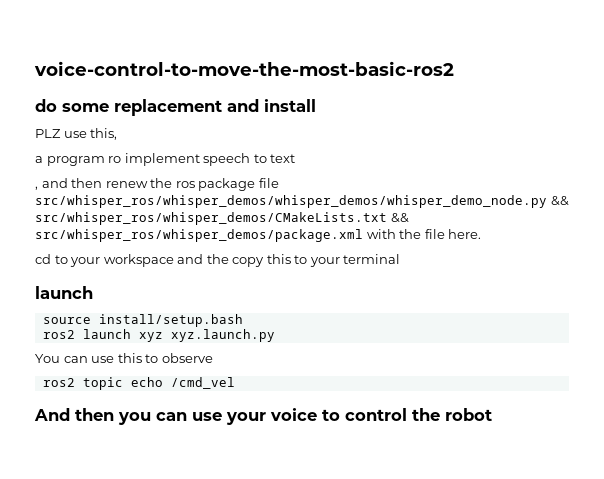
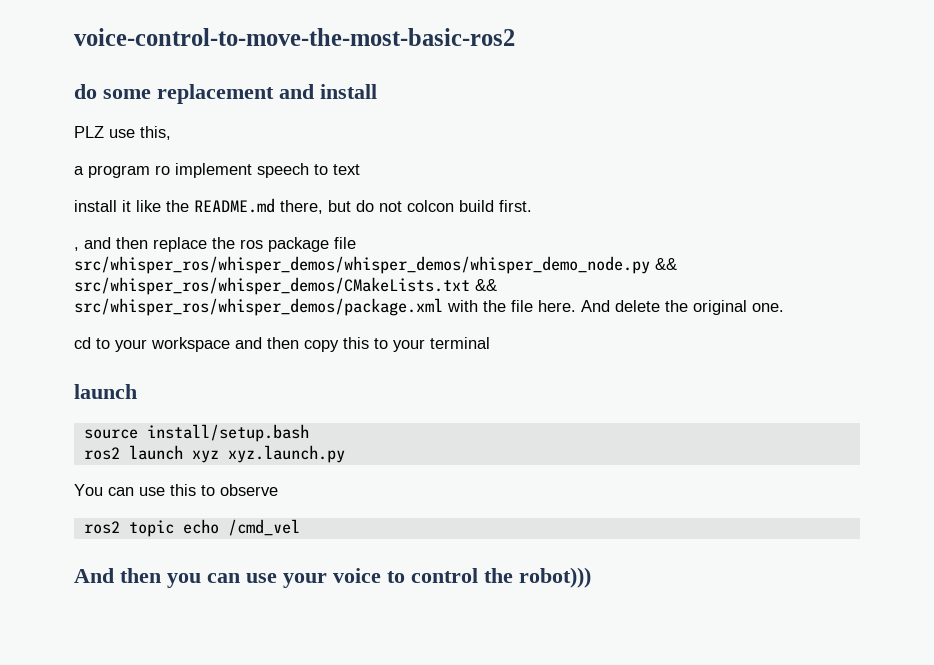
(296, 158) none -> [74,198,532,214] // install it like the README.md there, but do not colcon build first.
[105,181,148,188] renew -> [153,237,207,252] replace
(482, 234) none -> [581,300,784,315] And delete the original one.
[206,254,229,264] the -> [267,337,299,349] then
[445,408,492,421] robot -> [519,567,591,588] robot)))

